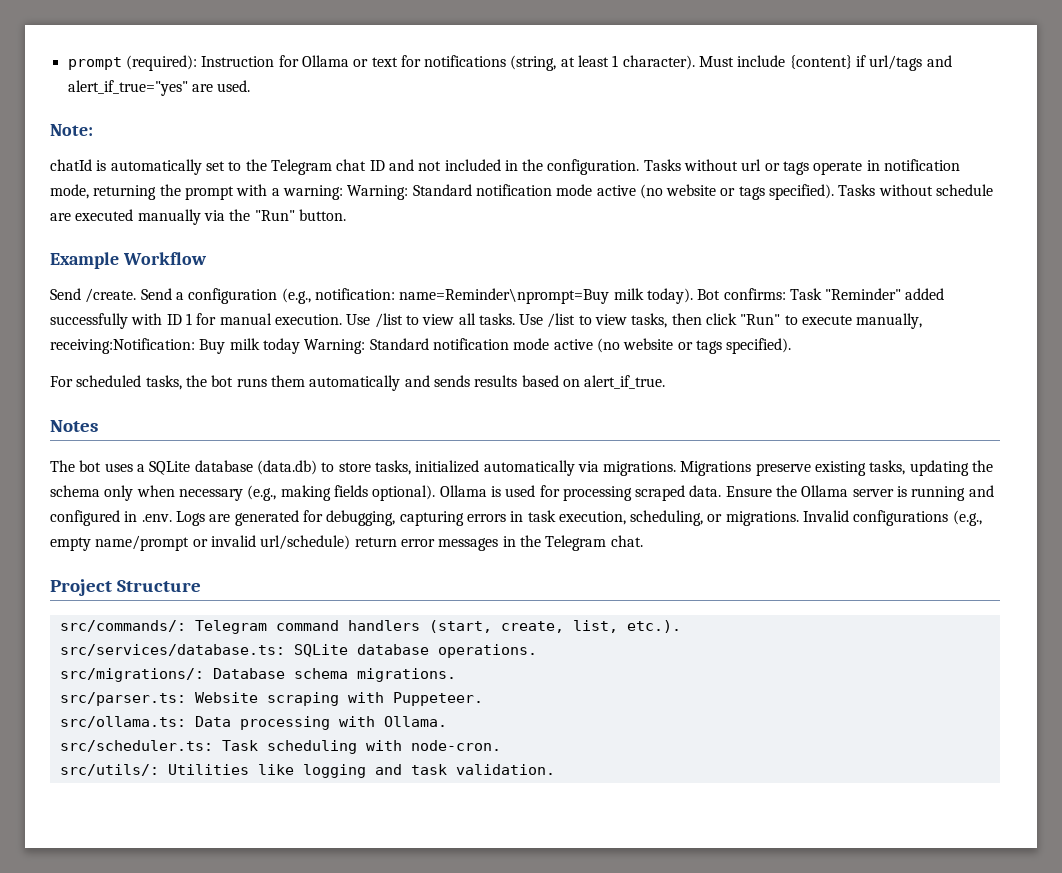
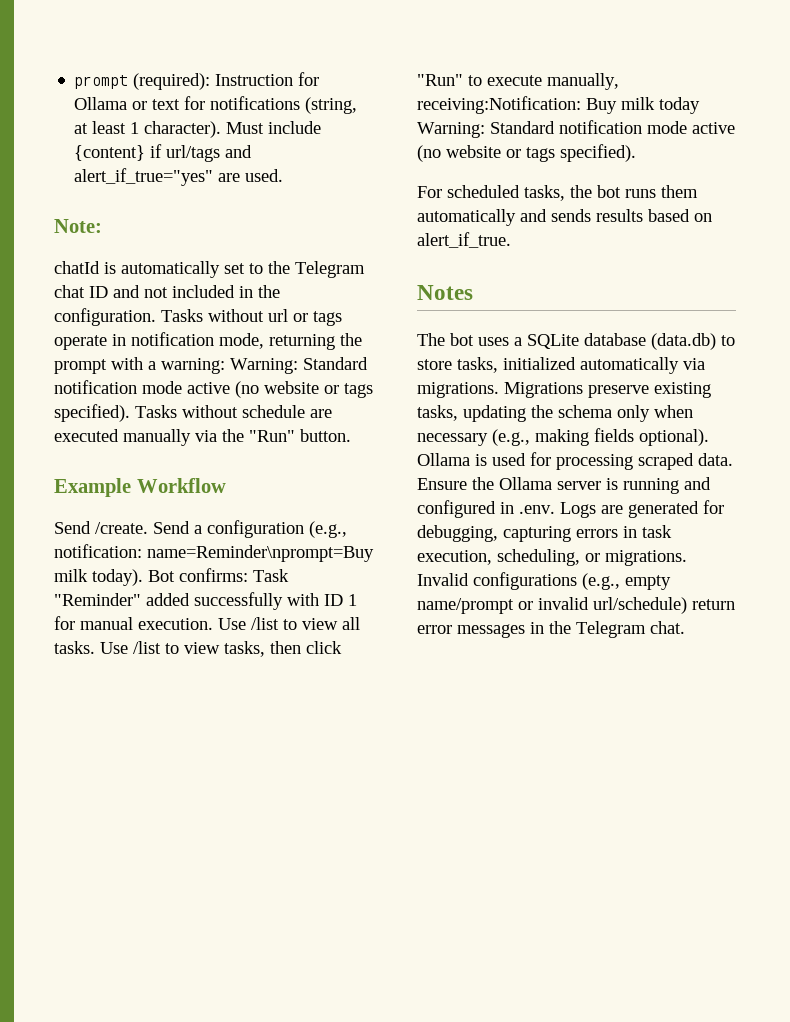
[50,579,201,596] [59,620,681,634] [59,644,537,658] [59,668,456,682] [59,692,483,706] [59,716,447,730] [59,740,501,754] [59,764,555,778] // Project Structure // src/commands/: Telegram command handlers (start, create, list, etc.). // src/services/database.ts: SQLite database operations. // src/migrations/: Database schema migrations. // src/parser.ts: Website scraping with Puppeteer. // src/ollama.ts: Data processing with Ollama. // src/scheduler.ts: Task scheduling with node-cron. // src/utils/: Utilities like logging and task validation. -> (685, 627) none

